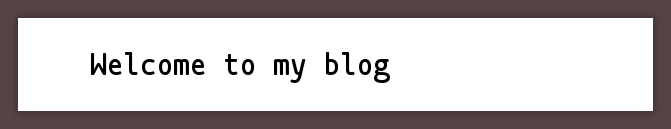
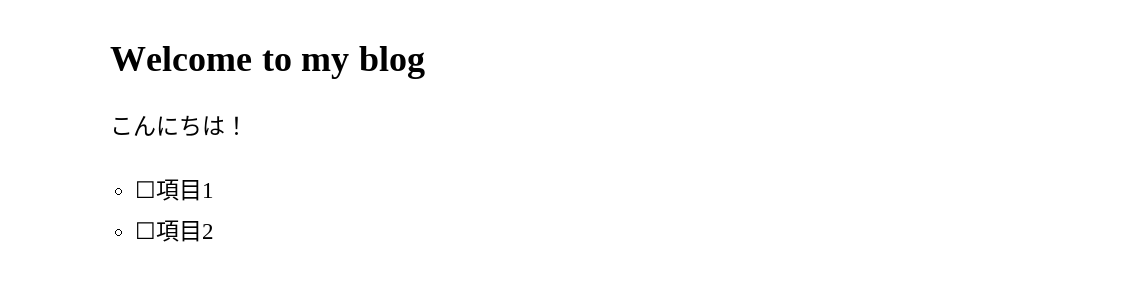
(390, 67) none -> [110,115,248,137] [135,179,215,201] [135,220,215,242] // こんにちは！ // ☐項目1 // ☐項目2

